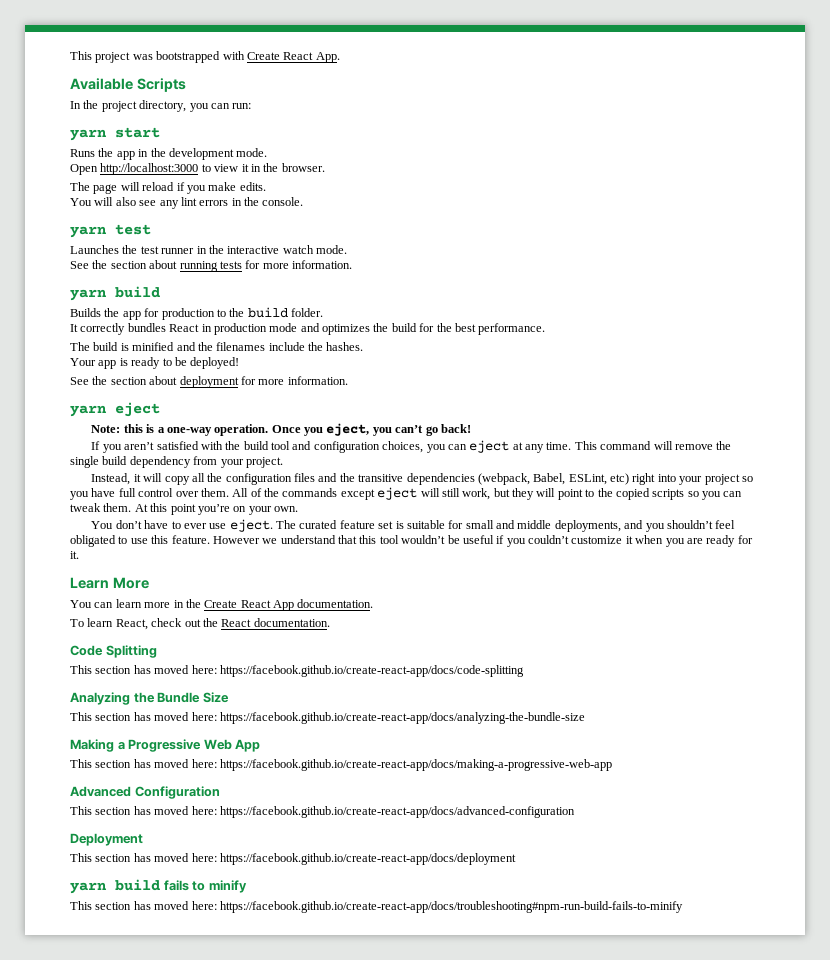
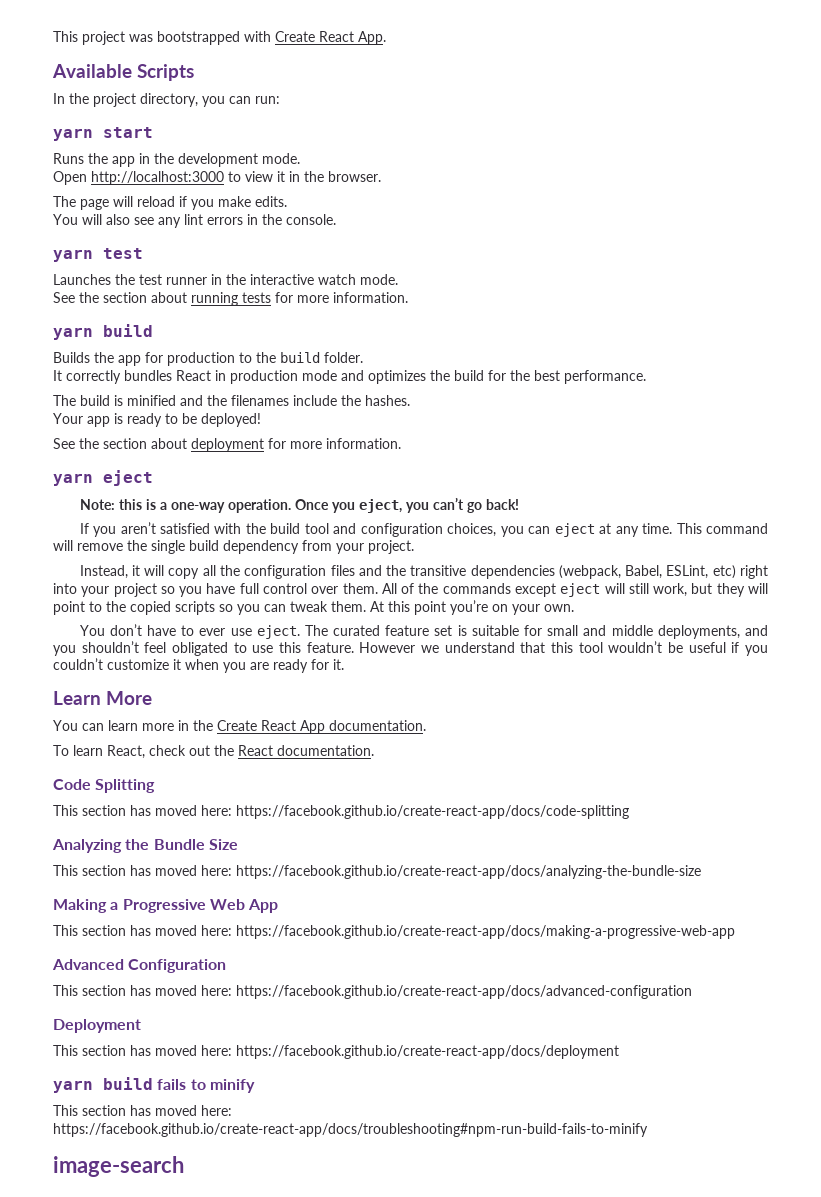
(683, 907) none -> [53,1156,184,1177] // image-search

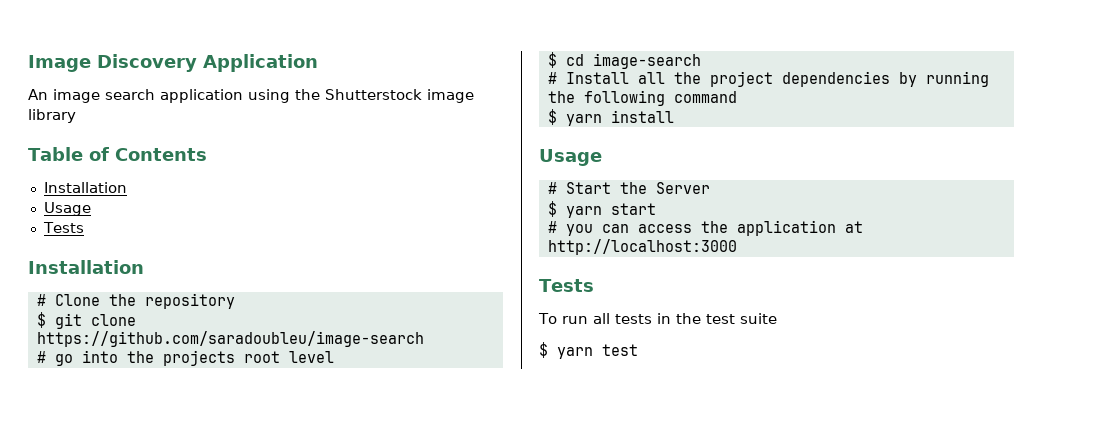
[53,31,386,45] [52,64,195,81] [53,93,280,107] [53,127,153,141] [53,153,300,167] [53,171,381,185] [53,196,287,210] [53,214,336,228] [53,248,143,262] [53,274,398,285] [53,292,408,306] [53,324,153,340] [53,352,363,366] [53,370,646,384] [53,395,410,406] [53,413,261,427] [53,438,401,452] [53,470,153,486] [79,497,519,513] [79,522,769,537] [53,540,414,554] [79,565,768,579] [53,583,769,597] [53,600,574,615] [79,624,768,639] [53,641,768,656] [53,658,344,673] [53,691,153,705] [53,720,426,734] [53,745,374,759] [53,779,156,793] [53,805,629,819] [52,839,238,853] [53,865,701,879] [53,899,279,913] [53,925,735,939] [52,959,227,973] [53,985,692,999] [53,1019,141,1033] [53,1045,619,1059] [53,1077,255,1093] [53,1105,232,1116] [53,1123,648,1137] [53,1156,184,1177] This project was bootstrapped with Create React App. // Available Scripts // In the project directory, you can run: // yarn start // Runs the app in the development mode. // Open http://localhost:3000 to view it in the browser. // The page will reload if you make edits. // You will also see any lint errors in the console. // yarn test // Launches the test runner in the interactive watch mode. // See the section about running tests for more information. // yarn build // Builds the app for production to the build folder. // It correctly bundles React in production mode and optimizes the build for the best performance. // The build is minified and the filenames include the hashes. // Your app is ready to be deployed! // See the section about deployment for more information. // yarn eject // Note: this is a one-way operation. Once you eject, you can’t go back! // If you aren’t satisfied with the build tool and configuration choices, you can eject at any time. This command will remove the single build dependency from your project. // Instead, it will copy all the configuration files and the transitive dependencies (webpack, Babel, ESLint, etc) right into your project so you have full control over them. All of the commands except eject will still work, but they will point to the copied scripts so you can tweak them. At this point you’re on your own. // You don’t have to ever use eject. The curated feature set is suitable for small and middle deployments, and you shouldn’t feel obligated to use this feature. However we understand that this tool wouldn’t be useful if you couldn’t customize it when you are ready for it. // Learn More // You can learn more in the Create React App documentation. // To learn React, check out the React documentation. // Code Splitting // This section has moved here: https://facebook.github.io/create-react-app/docs/code-splitting // Analyzing the Bundle Size // This section has moved here: https://facebook.github.io/create-react-app/docs/analyzing-the-bundle-size // Making a Progressive Web App // This section has moved here: https://facebook.github.io/create-react-app/docs/making-a-progressive-web-app // Advanced Configuration // This section has moved here: https://facebook.github.io/create-react-app/docs/advanced-configuration // Deployment // This section has moved here: https://facebook.github.io/create-react-app/docs/deployment // yarn build fails to minify // This section has moved here: https://facebook.github.io/create-react-app/docs/troubleshooting#npm-run-build-fails-to-minify // image-search -> [28,54,318,72] [28,89,474,103] [28,109,76,123] [28,147,207,161] [43,182,127,193] [43,202,91,216] [42,222,84,233] [28,260,144,274] [36,293,235,309] [36,312,136,329] [36,331,424,347] [36,350,334,366] [547,52,701,69] [547,71,989,87] [547,90,737,106] [547,109,674,126] [539,149,602,166] [547,182,710,194] [547,201,656,218] [547,220,863,236] [547,239,737,255] [539,279,594,292] [538,313,777,324] [539,342,638,359] Image Discovery Application // An image search application using the Shutterstock image library // Table of Contents // Installation // Usage // Tests // Installation // # Clone the repository // $ git clone https://github.com/saradoubleu/image-search // # go into the projects root level // $ cd image-search // # Install all the project dependencies by running the following command // $ yarn install // Usage // # Start the Server // $ yarn start // # you can access the application at http://localhost:3000 // Tests // To run all tests in the test suite // $ yarn test

